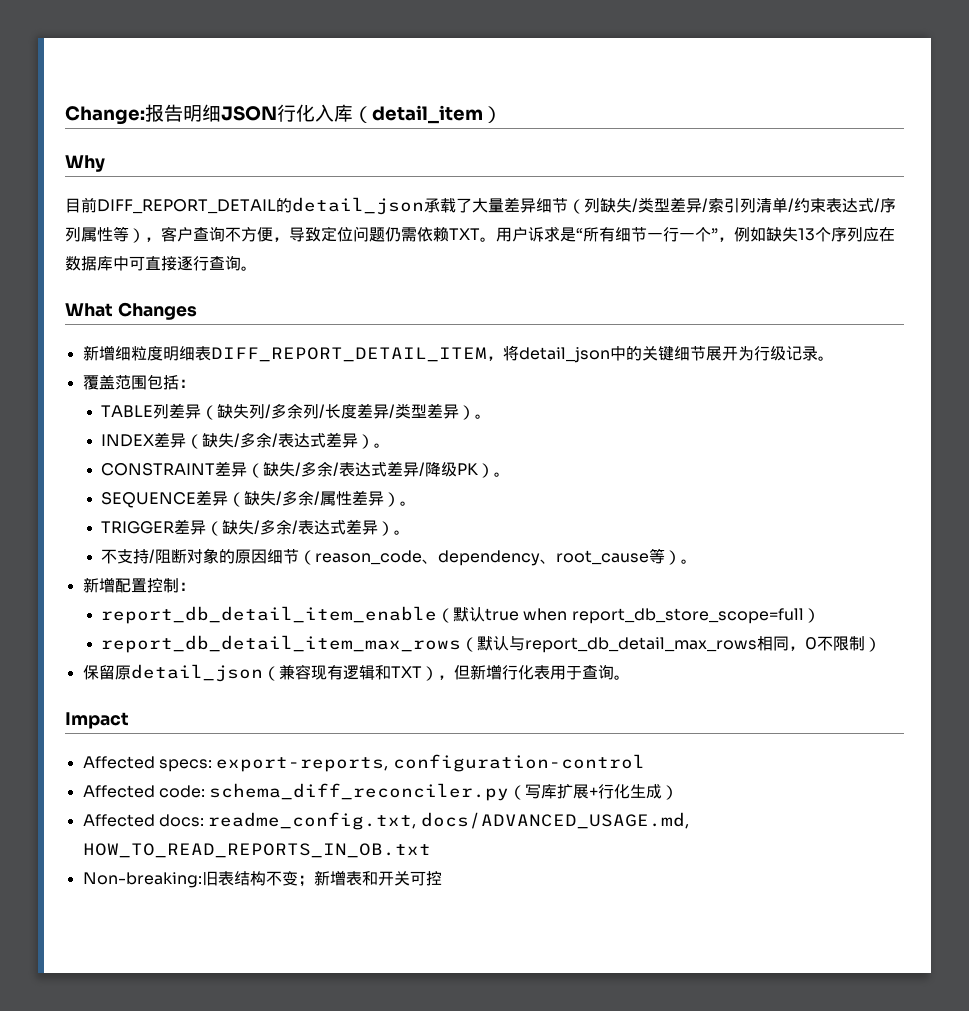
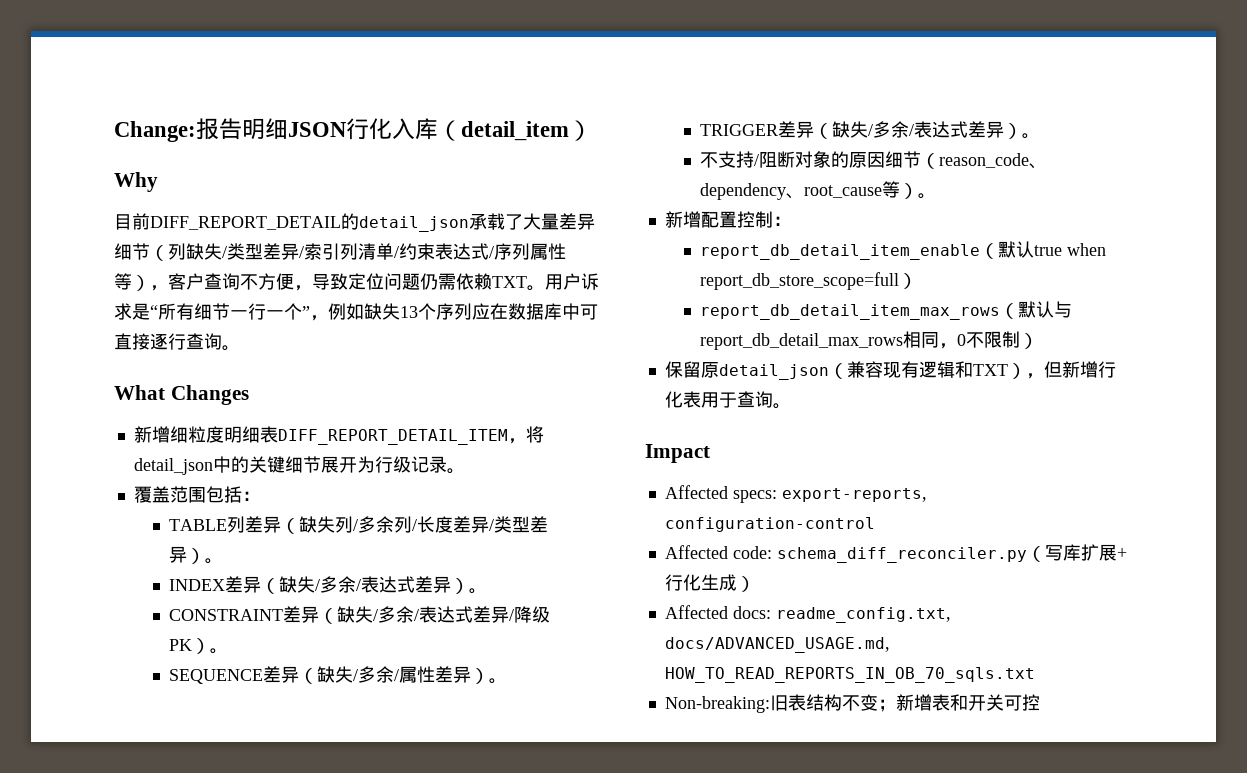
[82,843,431,858] HOW_TO_READ_REPORTS_IN_OB.txt -> [664,667,1035,683] HOW_TO_READ_REPORTS_IN_OB_70_sqls.txt

